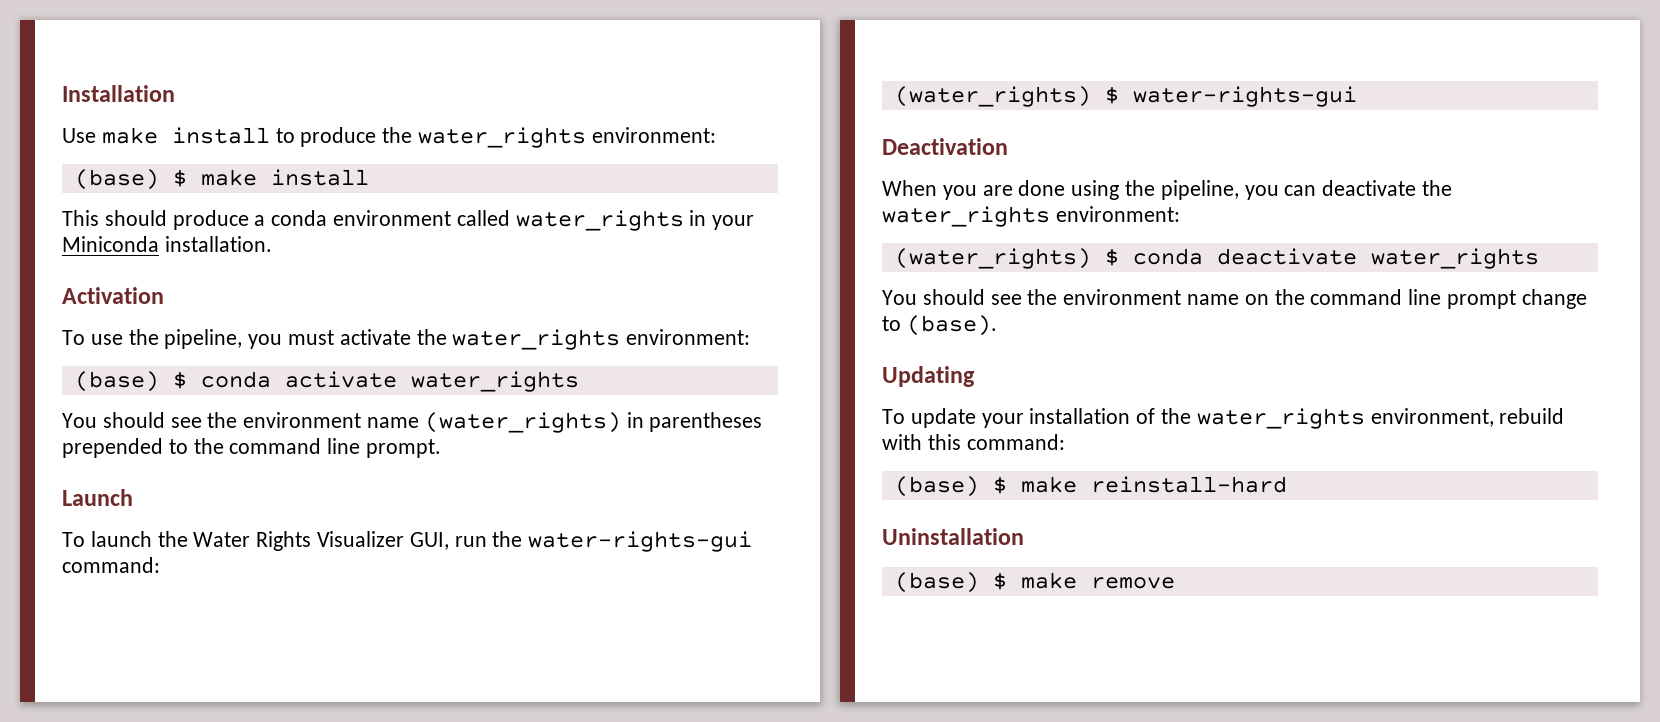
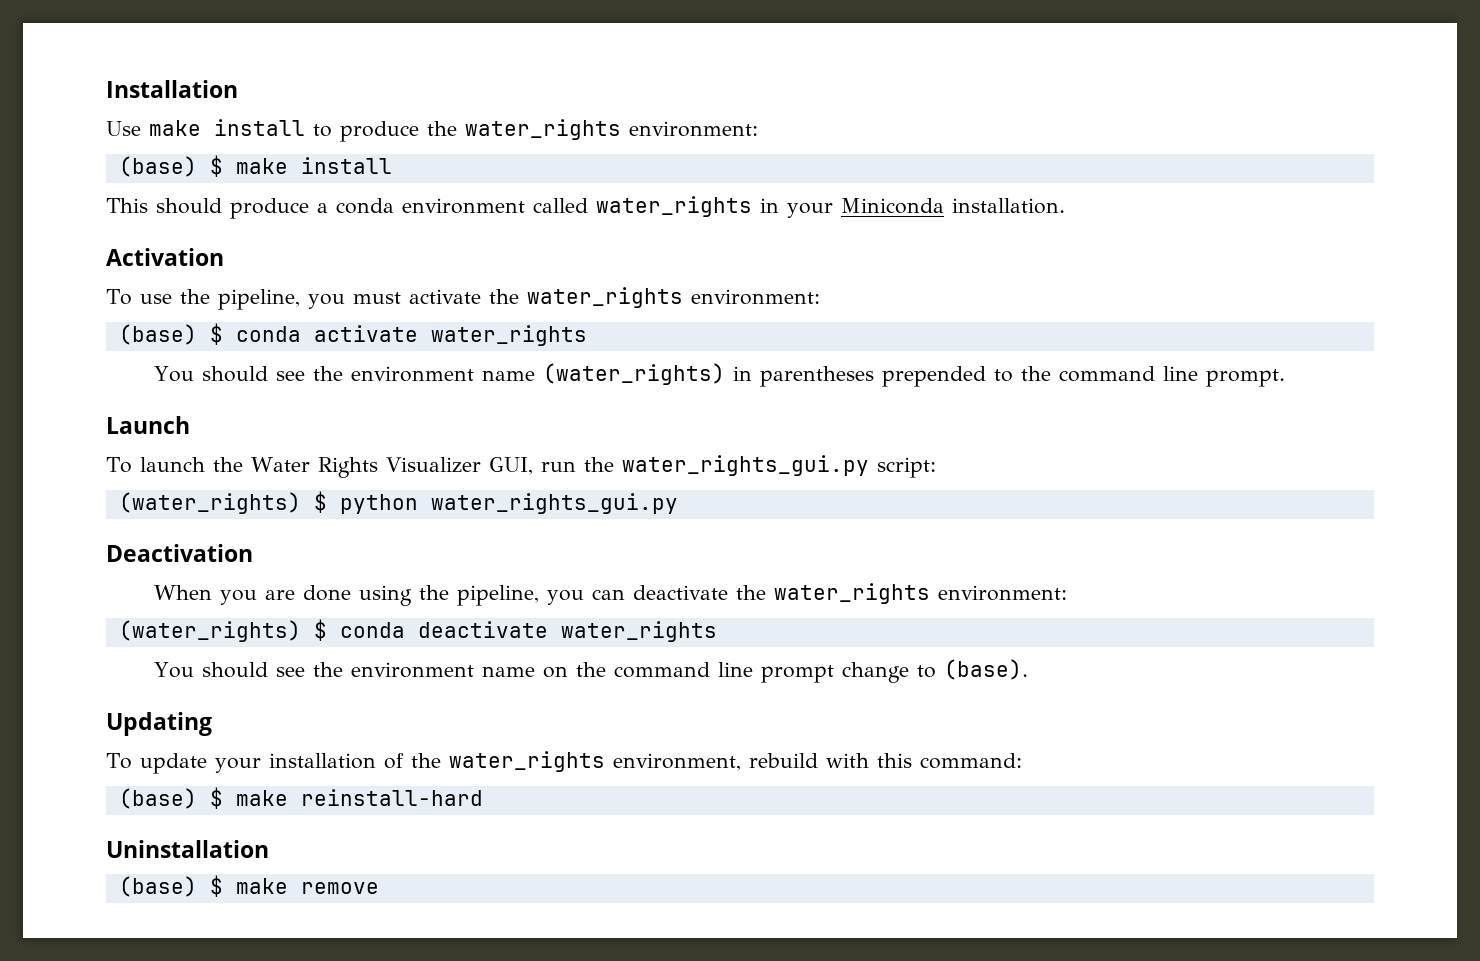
[528,531,753,552] [62,557,160,573] [894,86,1357,107] water-rights-gui command: // (water_rights) $ water-rights-gui -> [621,455,936,478] [118,491,678,514] water_rights_gui.py script: // (water_rights) $ python water_rights_gui.py

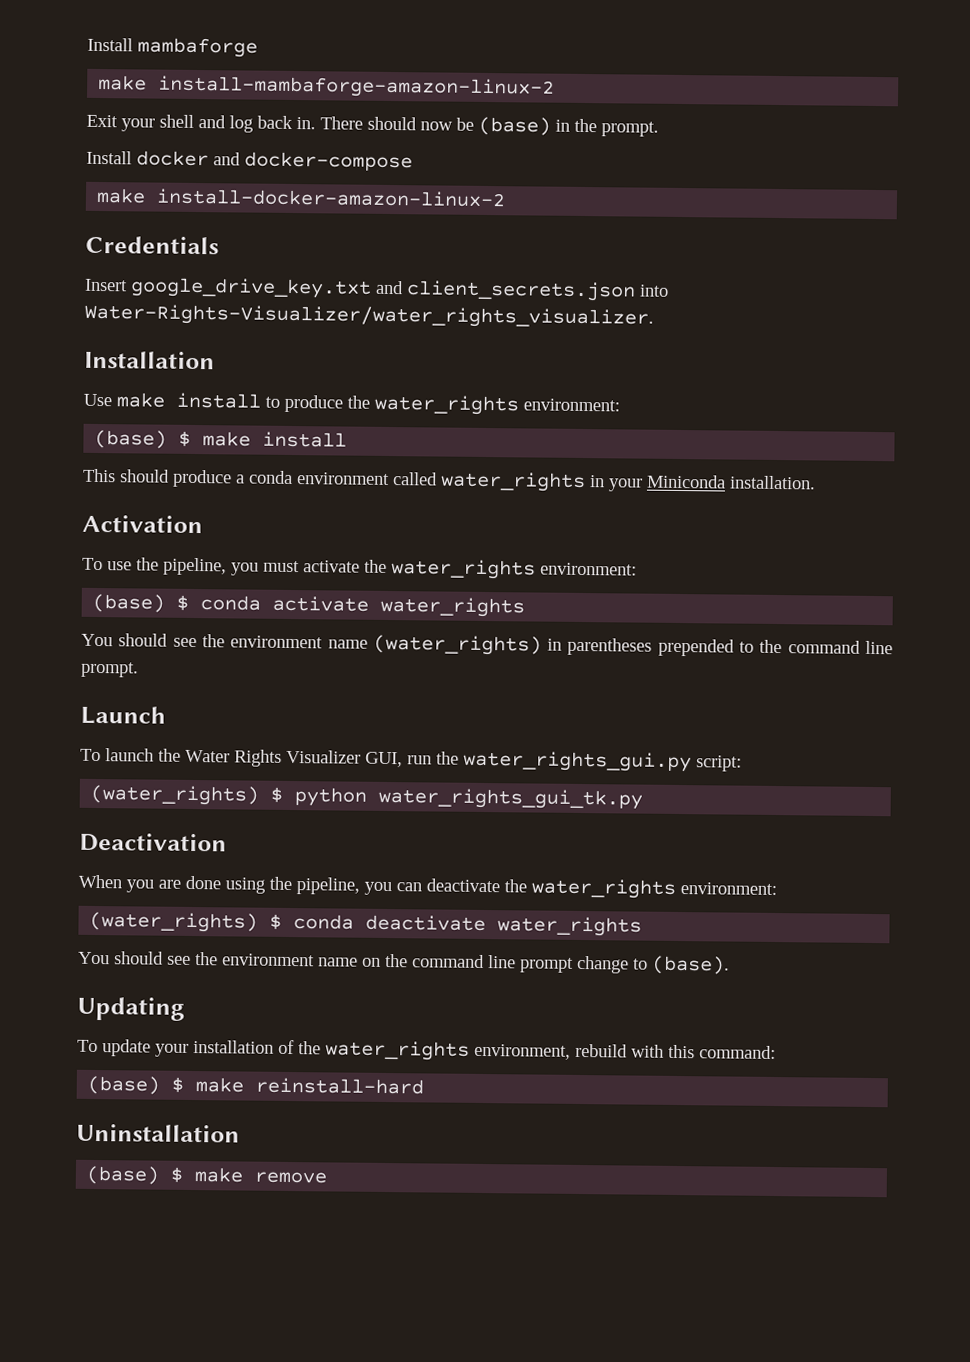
(106, 89) none -> [87,37,258,58] [98,74,556,99] [86,114,659,137] [86,150,413,172] [96,187,507,208] [85,235,219,255] [84,277,669,302] [84,303,654,329] Install mambaforge // make install-mambaforge-amazon-linux-2 // Exit your shell and log back in. There should now be (base) in the prompt. // Install docker and docker-compose // make install-docker-amazon-linux-2 // Credentials // Insert google_drive_key.txt and client_secrets.json into Water-Rights-Visualizer/water_rights_visualizer. //
[430,493,678,514] water_rights_gui.py -> [378,787,644,810] water_rights_gui_tk.py

